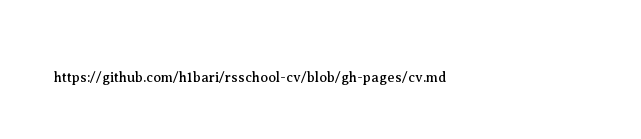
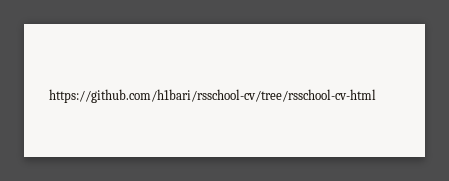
[54,71,446,85] https://github.com/h1bari/rsschool-cv/blob/gh-pages/cv.md -> [49,89,376,103] https://github.com/h1bari/rsschool-cv/tree/rsschool-cv-html

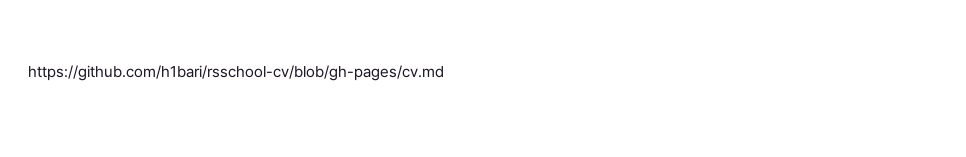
[49,89,376,103] https://github.com/h1bari/rsschool-cv/tree/rsschool-cv-html -> [28,65,444,81] https://github.com/h1bari/rsschool-cv/blob/gh-pages/cv.md

